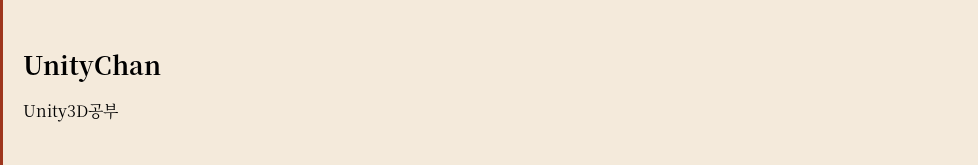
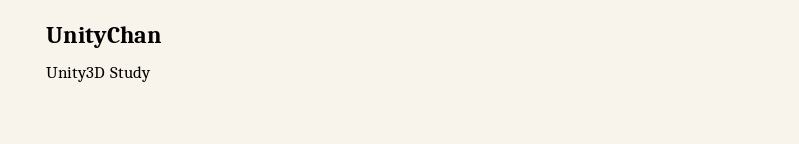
[23,103,119,122] Unity3D공부 -> [46,66,151,82] Unity3D Study

